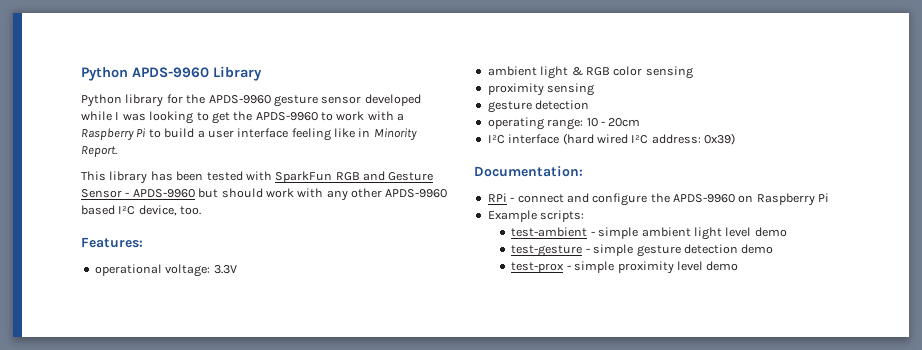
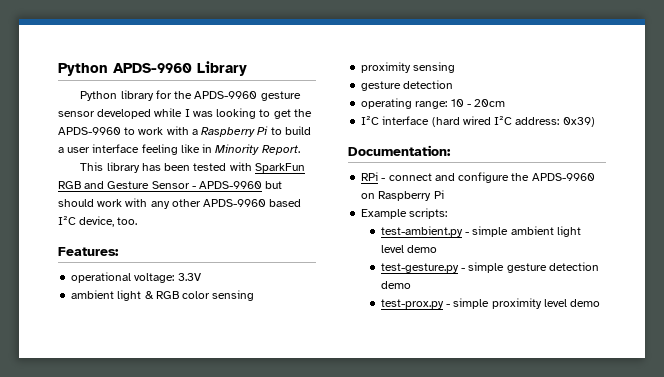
[511,227,588,237] test-ambient -> [380,226,463,237] test-ambient.py
[511,245,583,257] test-gesture -> [380,263,459,273] test-gesture.py
[511,262,565,273] test-prox -> [380,299,444,309] test-prox.py

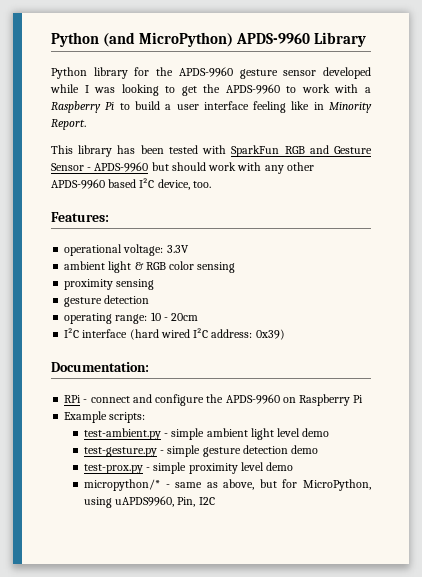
[58,63,108,76] Python -> [51,32,234,47] Python (and MicroPython)
(601, 303) none -> [84,479,371,491] [84,496,215,508] // micropython/* - same as above, but for MicroPython, using uAPDS9960, Pin, I2C

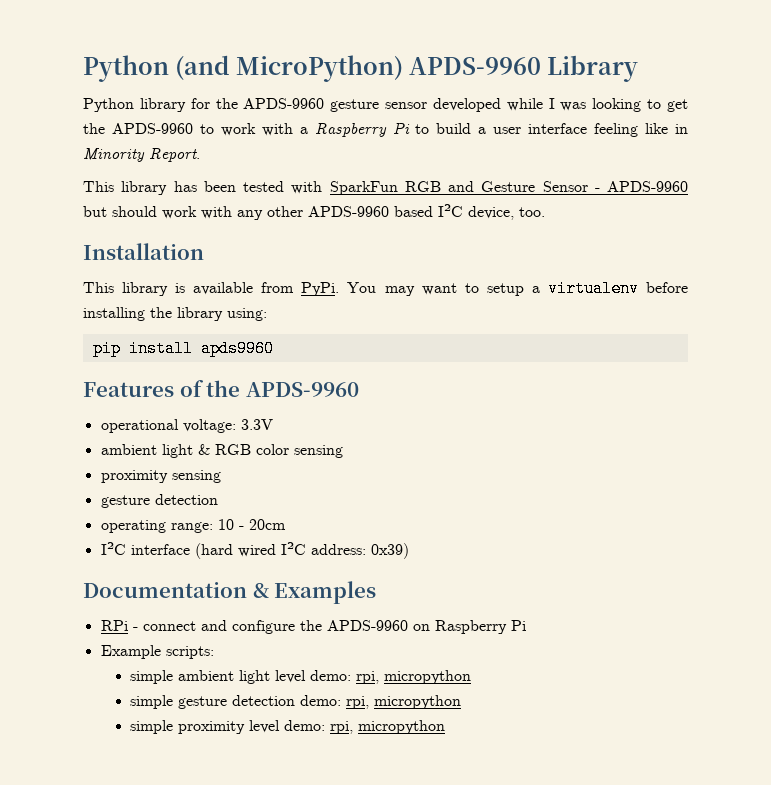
[51,212,109,222] Features: -> [83,243,204,260] [83,280,689,297] [83,307,267,321] [92,340,274,357] [83,380,359,397] Installation // This library is available from PyPi. You may want to setup a virtualenv before installing the library using: // pip install apds9960 // Features of the APDS-9960
[51,362,149,372] Documentation: -> [83,581,377,604] Documentation & Examples
[84,428,169,440] test-ambient.py - -> (214, 652) none
[302,428,330,437] [84,445,319,457] [84,462,294,474] [84,479,371,491] [84,496,215,508] demo // test-gesture.py - simple gesture detection demo // test-prox.py - simple proximity level demo // micropython/* - same as above, but for MicroPython, using uAPDS9960, Pin, I2C -> [310,670,472,684] [130,695,462,709] [130,720,446,734] demo: rpi, micropython // simple gesture detection demo: rpi, micropython // simple proximity level demo: rpi, micropython

